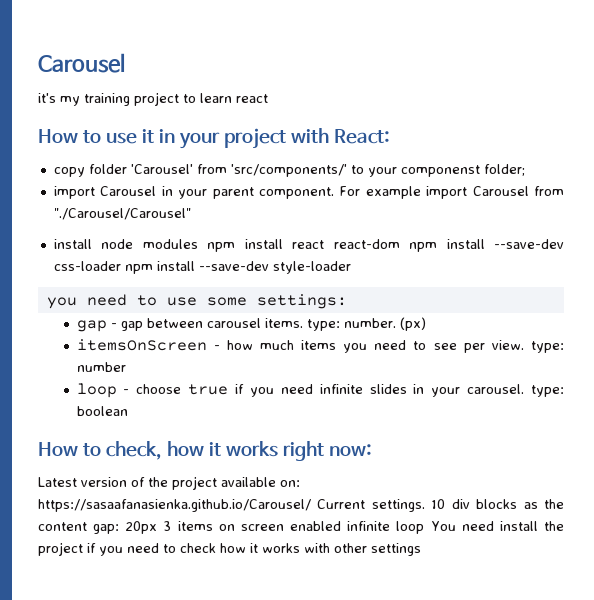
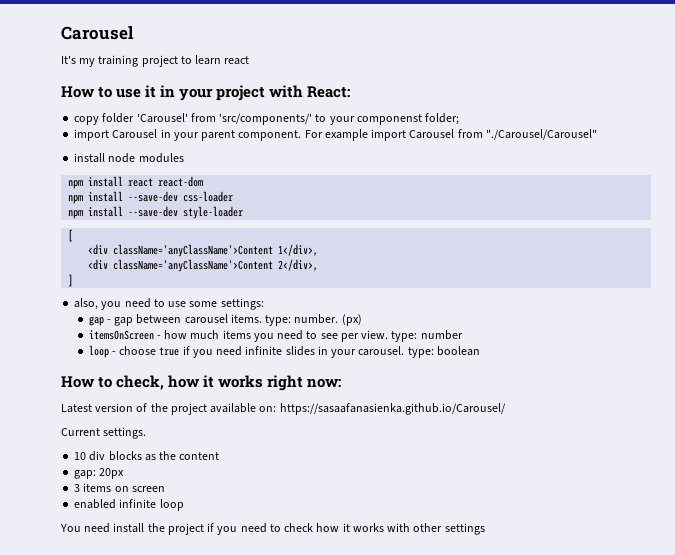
[38,93,56,103] it's -> [61,55,76,64] It's
(198, 244) none -> (184, 158) //
(400, 244) none -> (204, 181) //
(121, 266) none -> (234, 196) //
(351, 267) none -> [68,229,74,242] [88,244,319,257] [88,259,319,272] [68,274,74,287] [74,298,99,310] [ // <div className='anyClassName'>Content 1</div>, // <div className='anyClassName'>Content 2</div>, // ] // also,
(311, 505) none -> (506, 409) //
(425, 505) none -> (147, 433) //
(87, 526) none -> (220, 456) //
(158, 527) none -> (125, 473) //
(284, 527) none -> (165, 489) //
(425, 527) none -> (184, 505) //

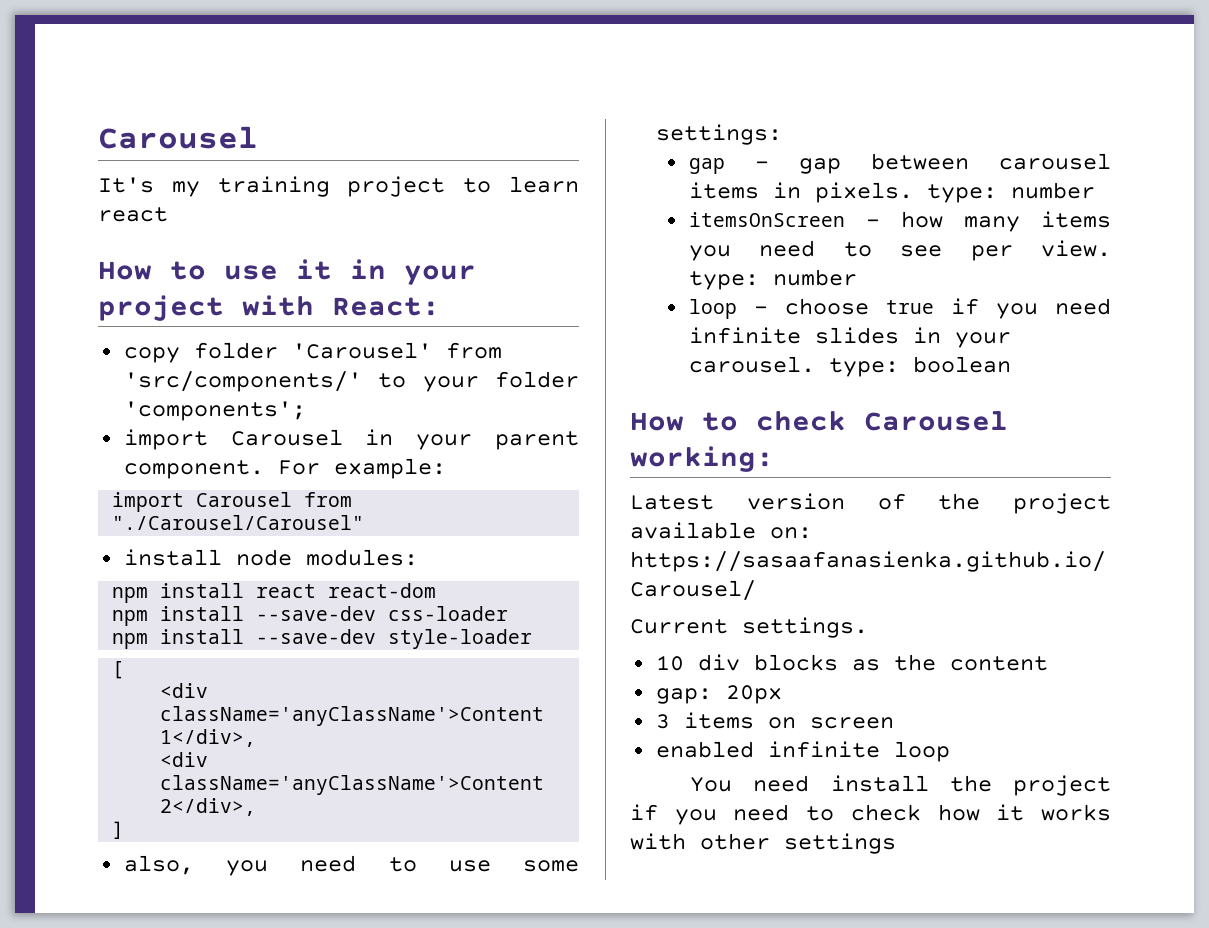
[356,113,460,125] componenst folder; -> [495,371,579,388] [123,401,306,421] folder 'components';
[324,129,368,141] example -> [333,458,446,479] example: //
[138,153,184,163] modules -> [305,549,418,566] modules:
[230,314,362,326] items. type: number. (px) -> [688,182,1095,203] items in pixels. type: number
[190,330,220,339] much -> [963,216,1020,232] many
[116,375,342,391] check, how it works right now: -> [756,411,1008,431] [630,446,774,472] check Carousel working:

